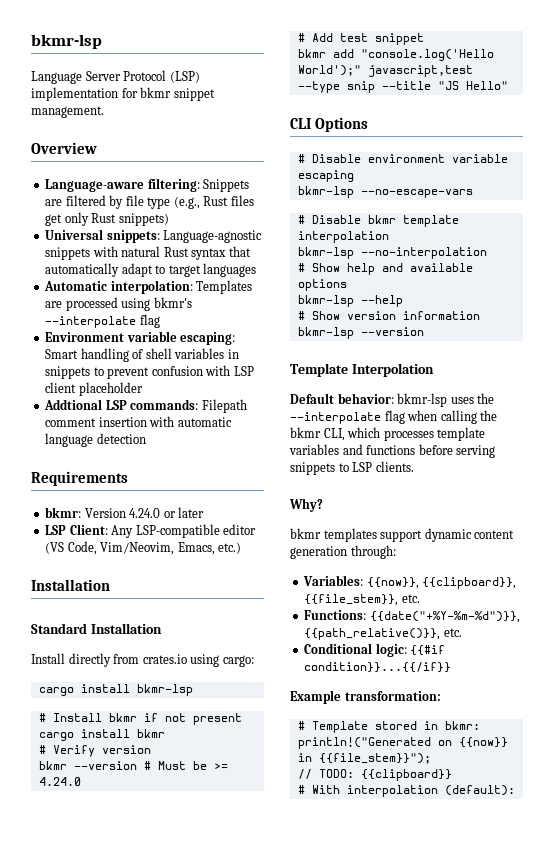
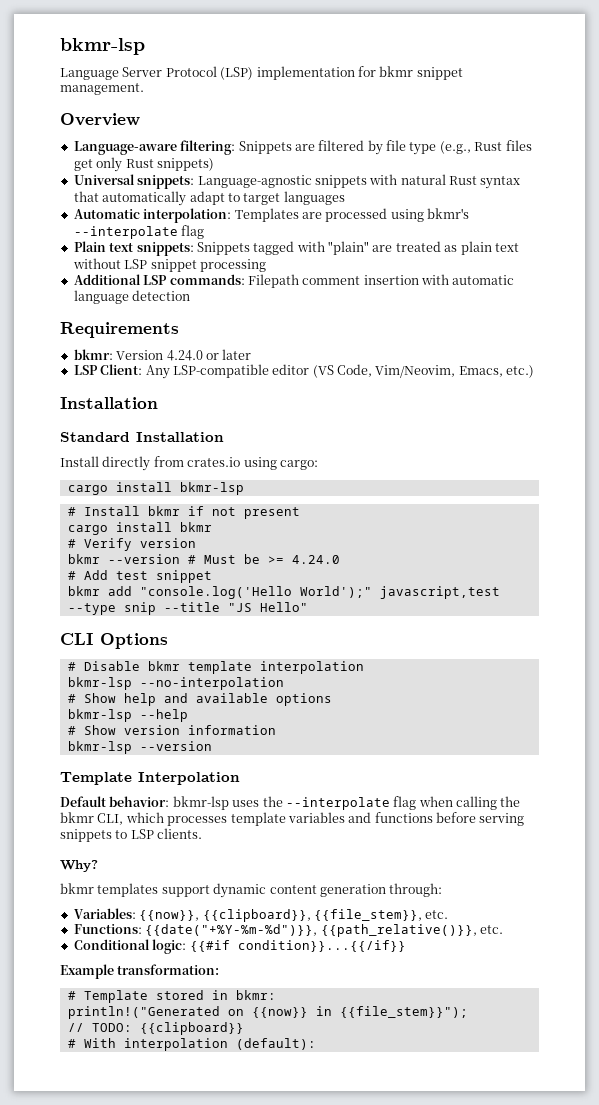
[45,331,236,345] [45,348,239,362] [45,365,254,379] [45,382,143,396] [44,399,103,410] Environment variable escaping: Smart handling of shell variables in snippets to prevent confusion with LSP client placeholder // Addtional -> [73,241,519,256] [72,258,266,272] [73,274,141,285] Plain text snippets: Snippets tagged with "plain" are treated as plain text without LSP snippet processing // Additional
[297,154,508,163] [297,170,354,182] [297,186,473,198] // # Disable environment variable escaping // bkmr-lsp --no-escape-vars -> (168, 641) none

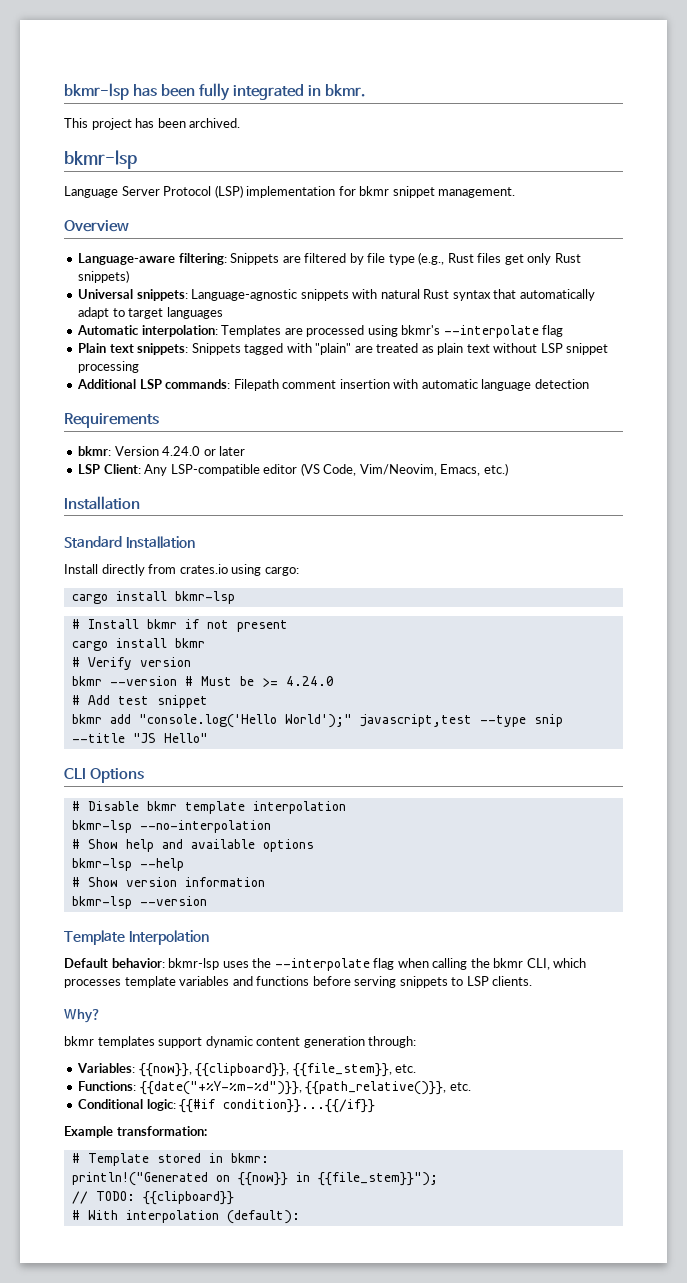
[60,38,145,55] bkmr-lsp -> [64,83,366,101] [64,118,241,130] [64,150,137,169] bkmr-lsp has been fully integrated in bkmr. // This project has been archived. // bkmr-lsp

